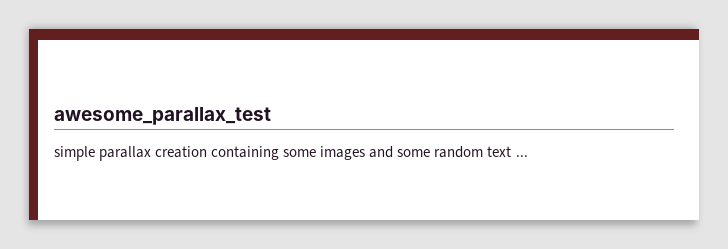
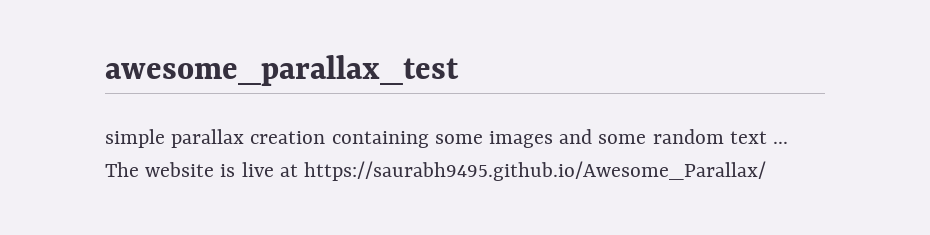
(528, 156) none -> [105,161,767,181] The website is live at https://saurabh9495.github.io/Awesome_Parallax/

